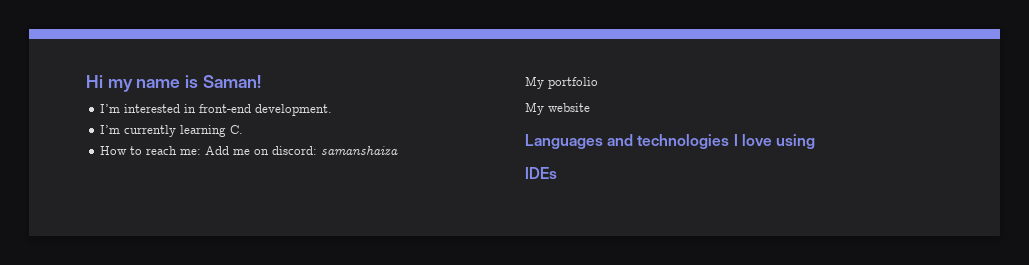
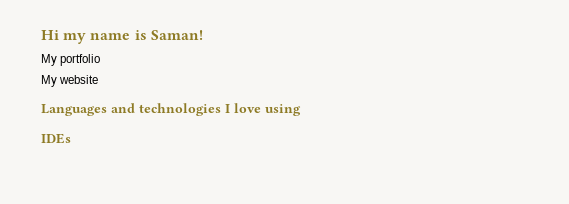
[100,104,333,116] [100,125,244,137] [100,146,399,156] // I’m interested in front-end development. // I’m currently learning C. // How to reach me: Add me on discord: samanshaiza -> (203, 35) none

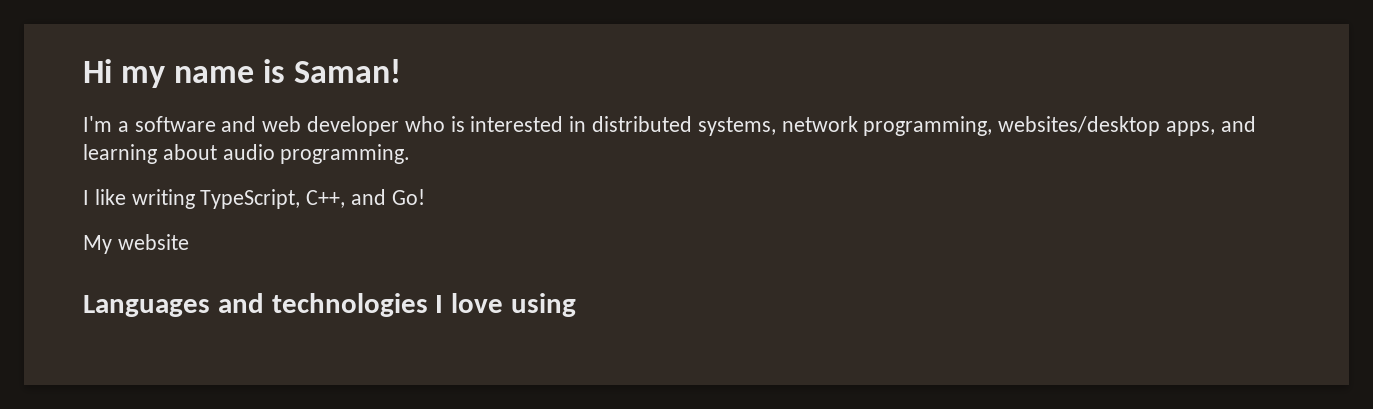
[41,54,101,66] My portfolio -> [83,116,1256,136] [83,144,411,164] [83,189,425,209] I'm a software and web developer who is interested in distributed systems, network programming, websites/desktop apps, and learning about audio programming. // I like writing TypeScript, C++, and Go!
[41,133,71,144] // IDEs -> (577, 305) none

